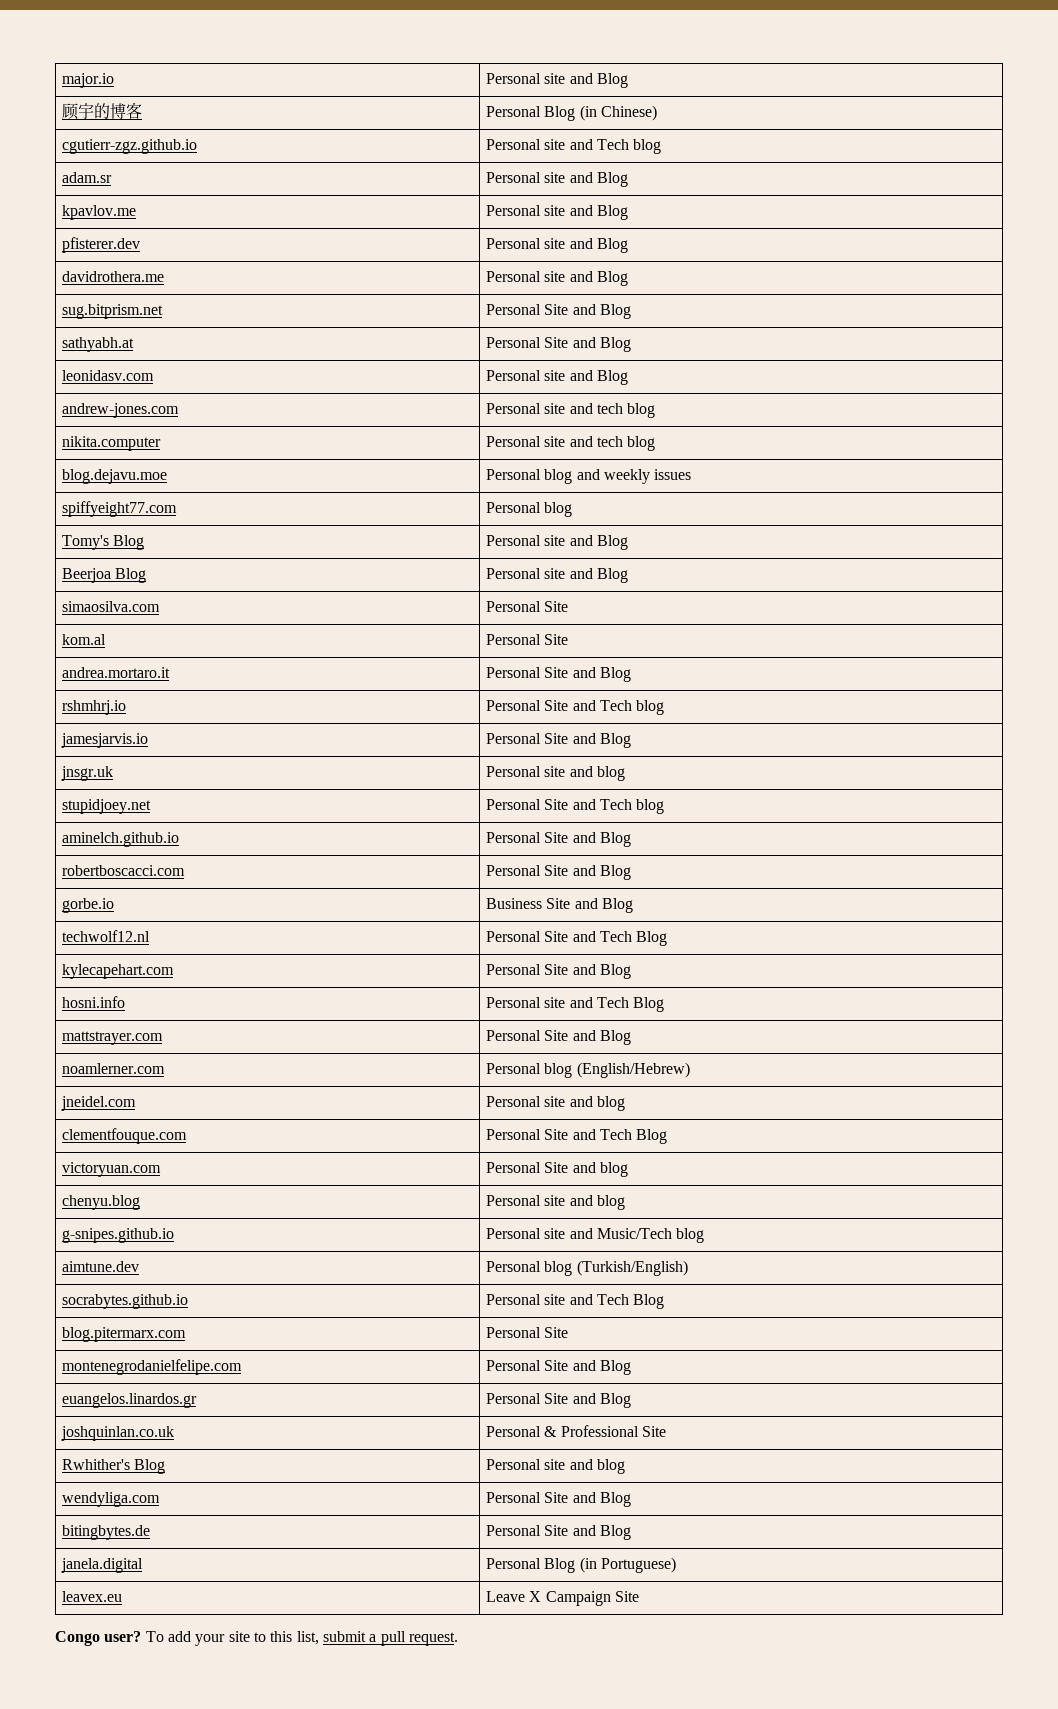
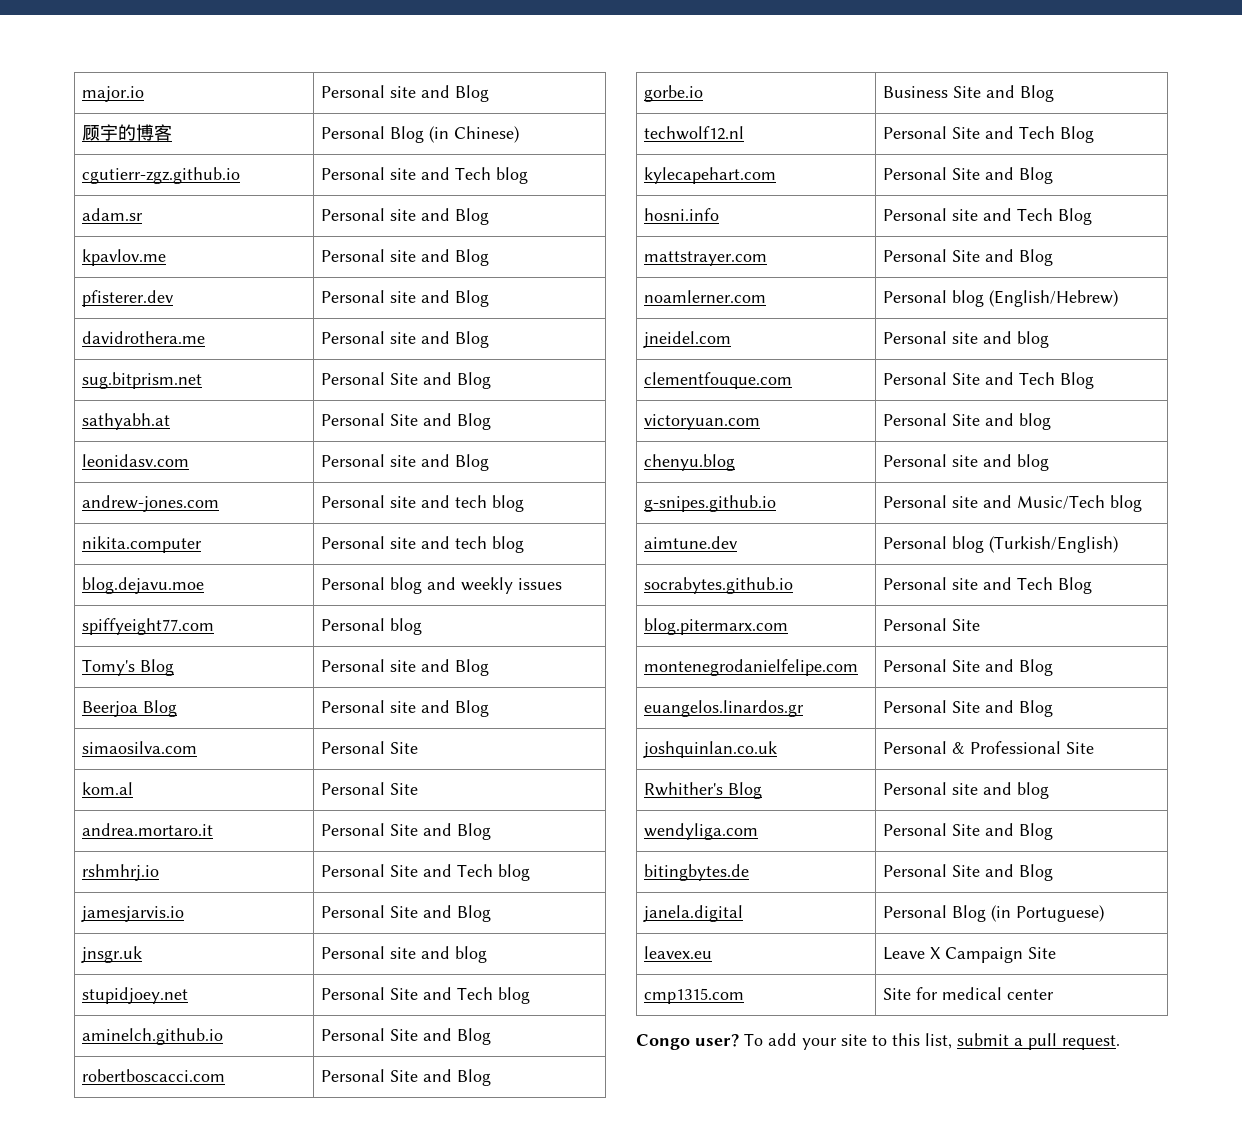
(639, 1596) none -> [643,988,744,1004] [882,987,1054,1000] // cmp1315.com | Site for medical center

